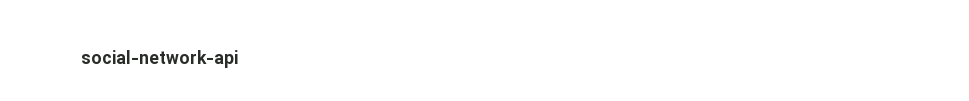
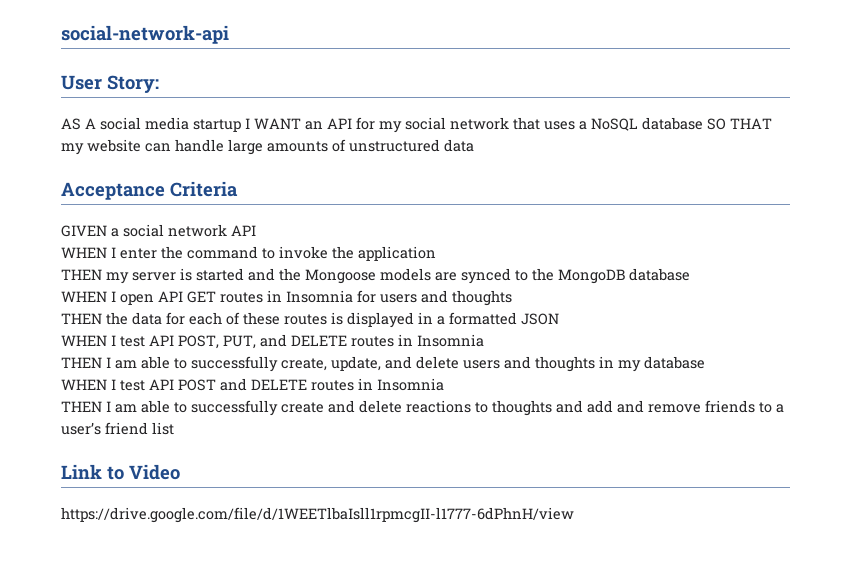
(238, 59) none -> [61,75,159,93] [61,117,772,133] [61,139,474,155] [61,181,238,200] [61,224,256,237] [61,246,436,261] [61,268,690,284] [61,290,512,306] [61,312,559,328] [61,334,484,349] [61,356,705,372] [61,378,444,391] [61,400,784,416] [61,422,174,435] [61,464,180,480] [61,507,574,523] // User Story: // AS A social media startup I WANT an API for my social network that uses a NoSQL database SO THAT my website can handle large amounts of unstructured data // Acceptance Criteria // GIVEN a social network API // WHEN I enter the command to invoke the application // THEN my server is started and the Mongoose models are synced to the MongoDB database // WHEN I open API GET routes in Insomnia for users and thoughts // THEN the data for each of these routes is displayed in a formatted JSON // WHEN I test API POST, PUT, and DELETE routes in Insomnia // THEN I am able to successfully create, update, and delete users and thoughts in my database // WHEN I test API POST and DELETE routes in Insomnia // THEN I am able to successfully create and delete reactions to thoughts and add and remove friends to a user’s friend list // Link to Video // https://drive.google.com/file/d/1WEETlbaIsll1rpmcgII-l1777-6dPhnH/view

